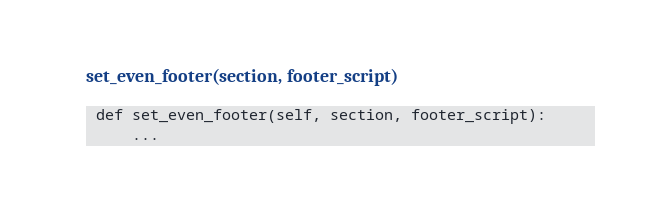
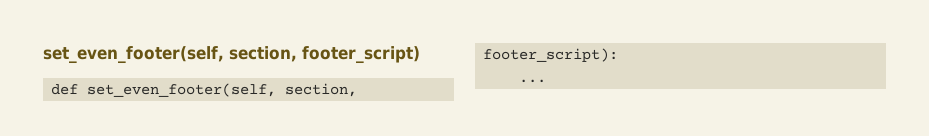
[86,68,282,85] set_even_footer(section, -> [43,46,297,64] set_even_footer(self, section,

